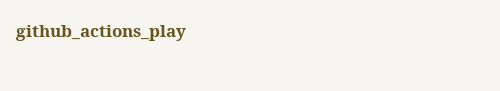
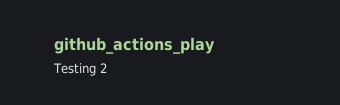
(186, 33) none -> [53,63,107,76] // Testing 2

